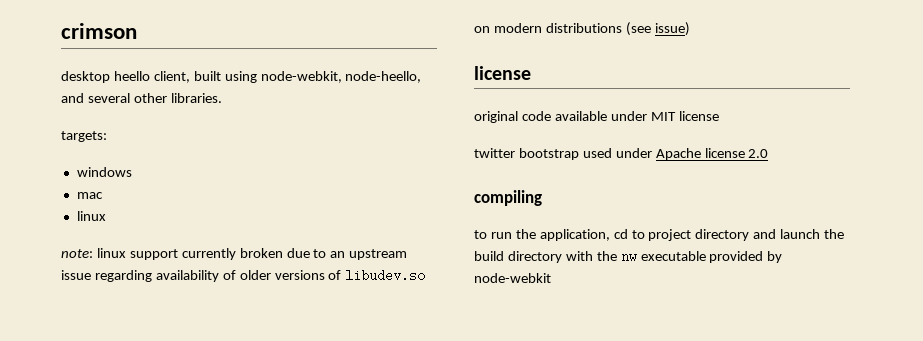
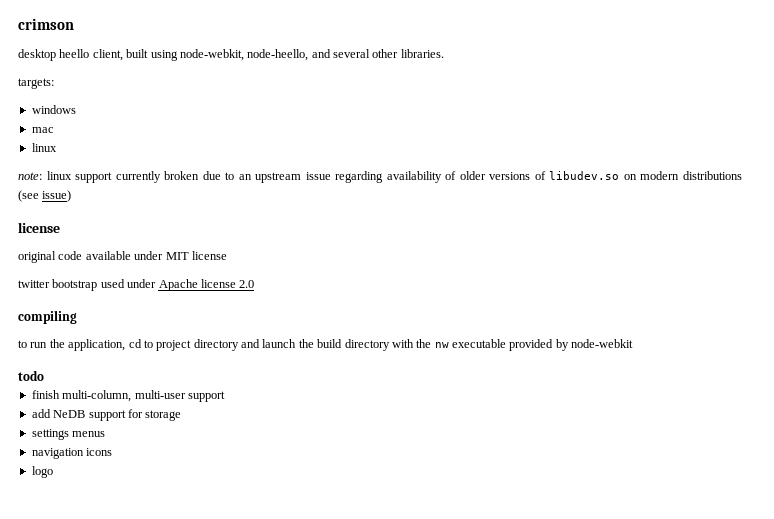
(551, 278) none -> [18,370,44,381] [31,390,225,402] [31,409,182,421] [31,429,106,440] [31,448,113,459] [31,466,53,478] // todo // finish multi-column, multi-user support // add NeDB support for storage // settings menus // navigation icons // logo

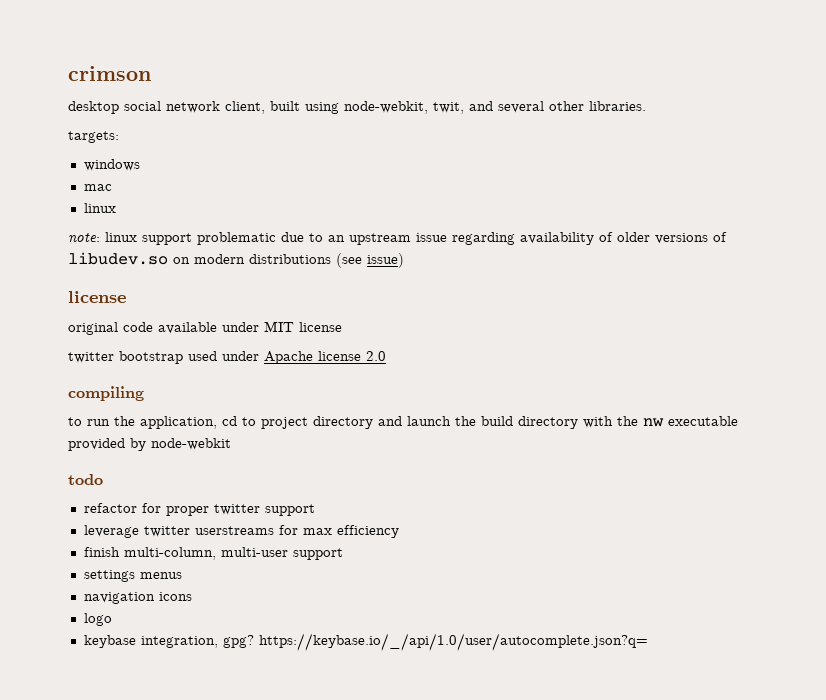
[59,49,90,58] heello -> [124,101,220,113] social network
[247,49,309,61] node-heello, -> [433,102,464,114] twit,
[115,171,200,183] currently broken -> [197,232,276,245] problematic
(44, 375) none -> [83,503,315,516] [83,525,399,538] // refactor for proper twitter support // leverage twitter userstreams for max efficiency
[31,409,182,421] // add NeDB support for storage -> (343, 554) none
(53, 472) none -> [83,633,648,651] // keybase integration, gpg? https://keybase.io/_/api/1.0/user/autocomplete.json?q=

